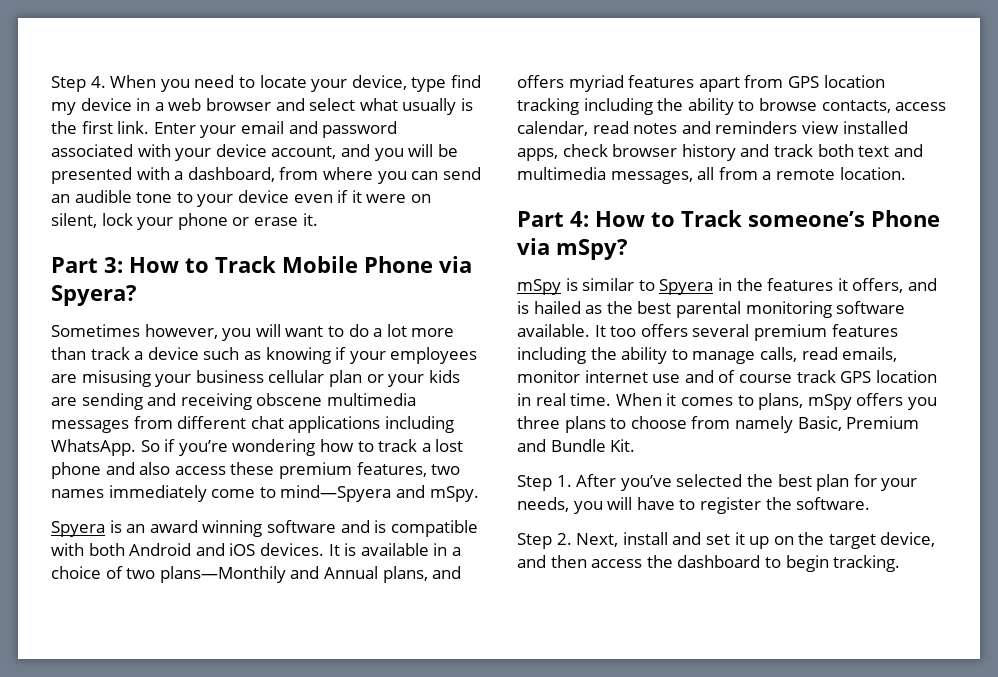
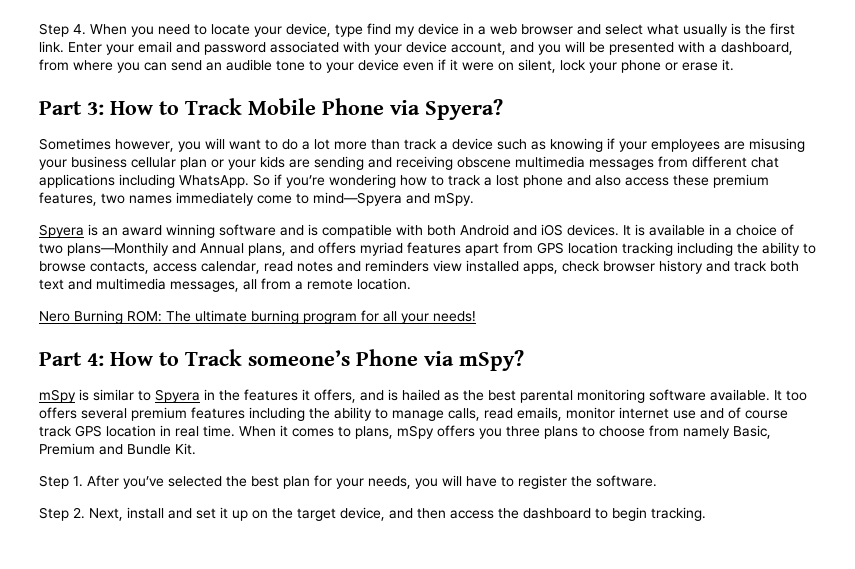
(906, 173) none -> [39,310,476,324] // Nero Burning ROM: The ultimate burning program for all your needs!

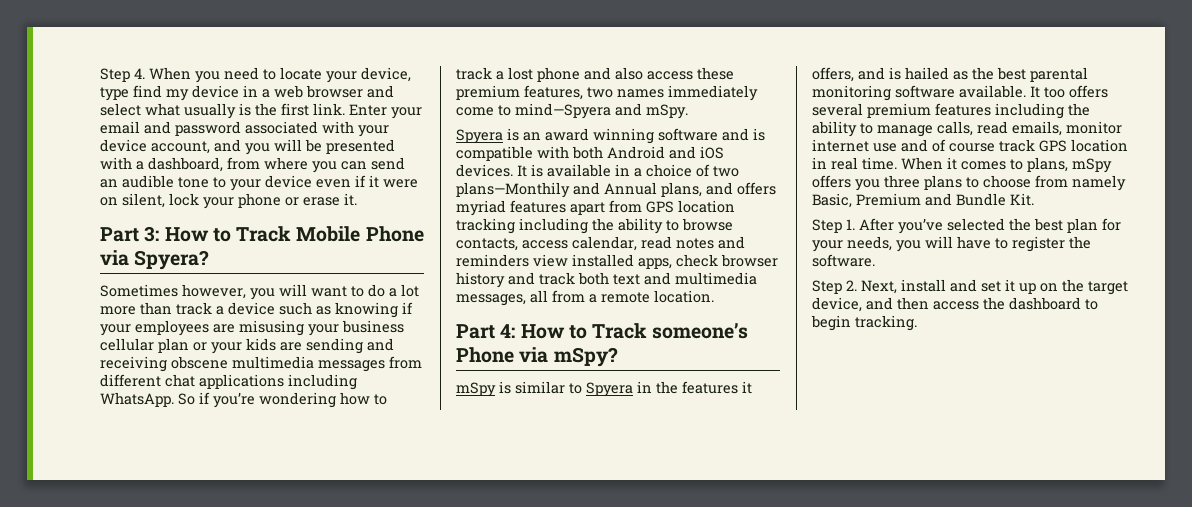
[39,310,476,324] // Nero Burning ROM: The ultimate burning program for all your needs! -> (714, 296) none

